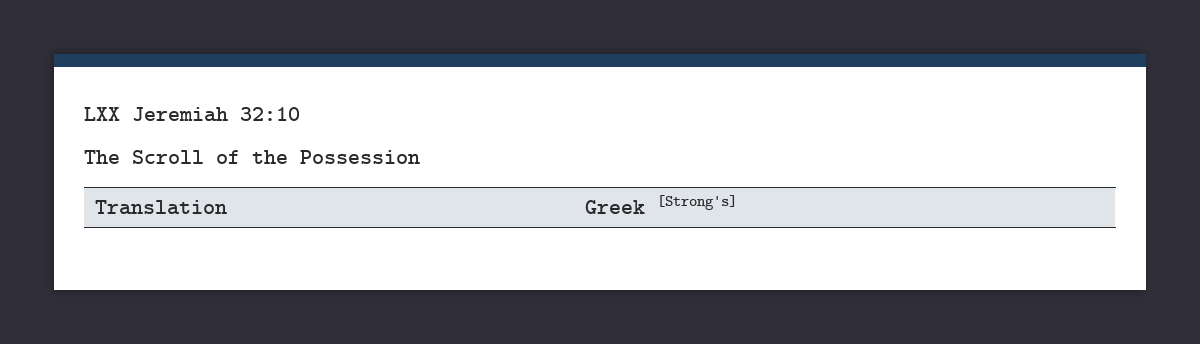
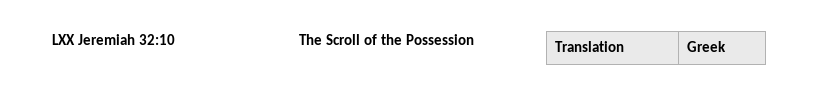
[656,195,737,210] [Strong's] -> (727, 46) none

